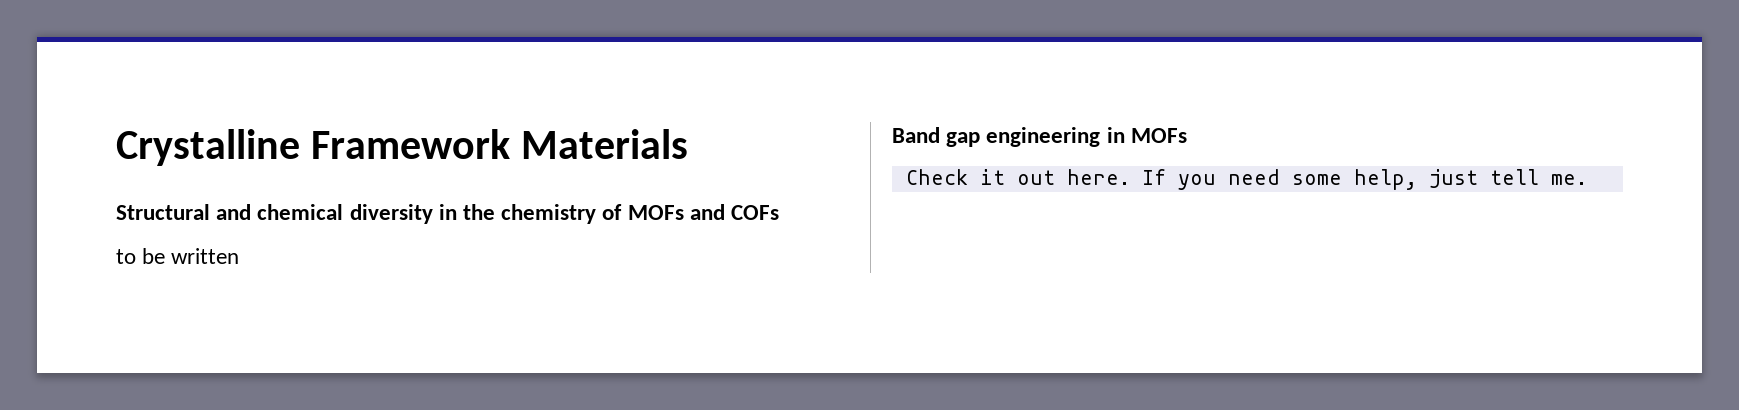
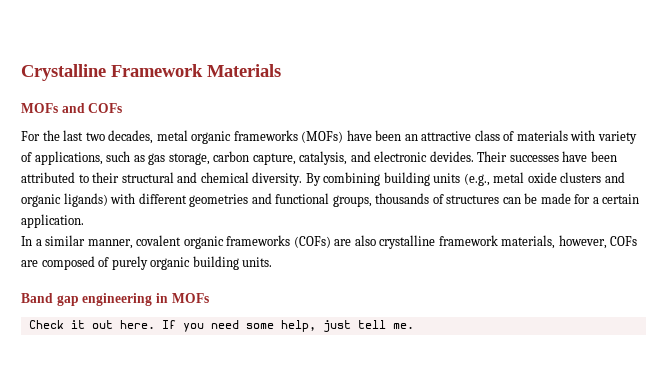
[116,204,780,224] [116,248,240,264] Structural and chemical diversity in the chemistry of MOFs and COFs // to be written -> [21,103,123,113] [21,130,637,144] [21,151,617,165] [21,172,625,186] [21,193,640,207] [21,214,84,228] [21,235,638,249] [21,256,273,270] MOFs and COFs // For the last two decades, metal organic frameworks (MOFs) have been an attractive class of materials with variety of applications, such as gas storage, carbon capture, catalysis, and electronic devides. Their successes have been attributed to their structural and chemical diversity. By combining building units (e.g., metal oxide clusters and organic ligands) with different geometries and functional groups, thousands of structures can be made for a certain application. // In a similar manner, covalent organic frameworks (COFs) are also crystalline framework materials, however, COFs are composed of purely organic building units.

